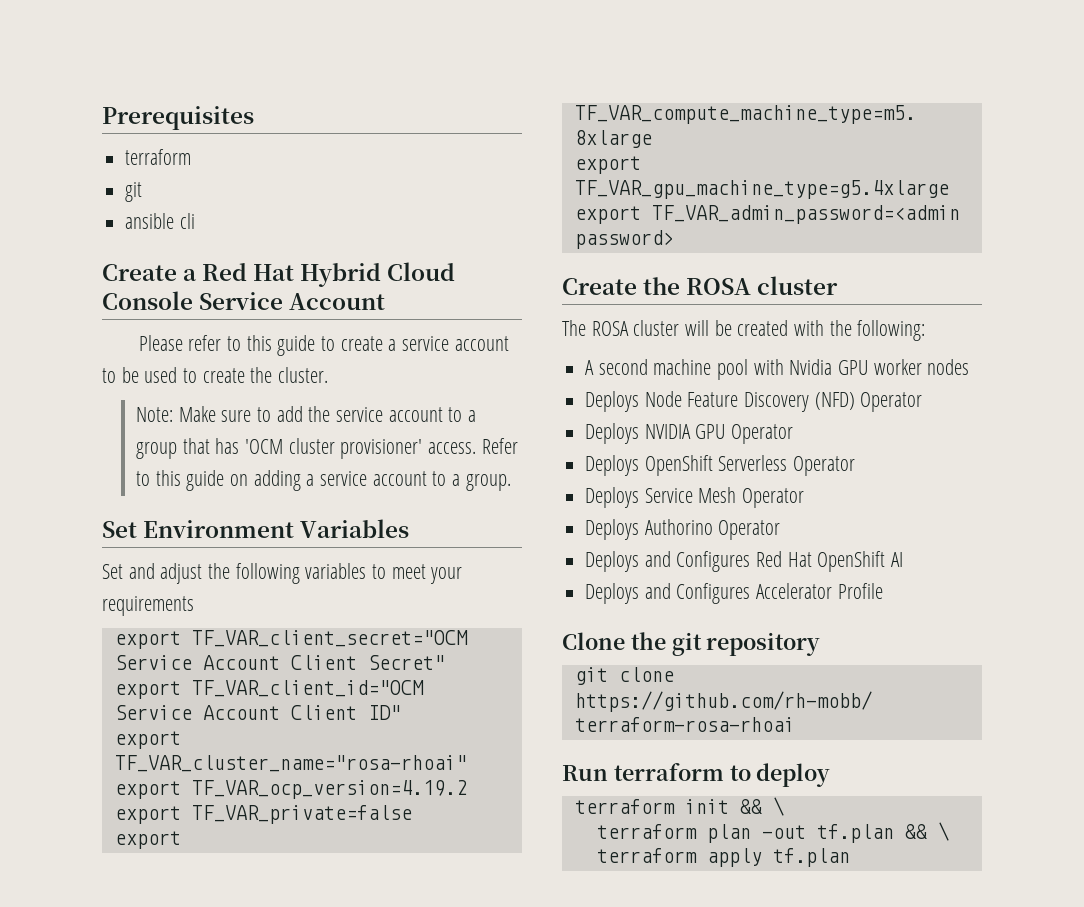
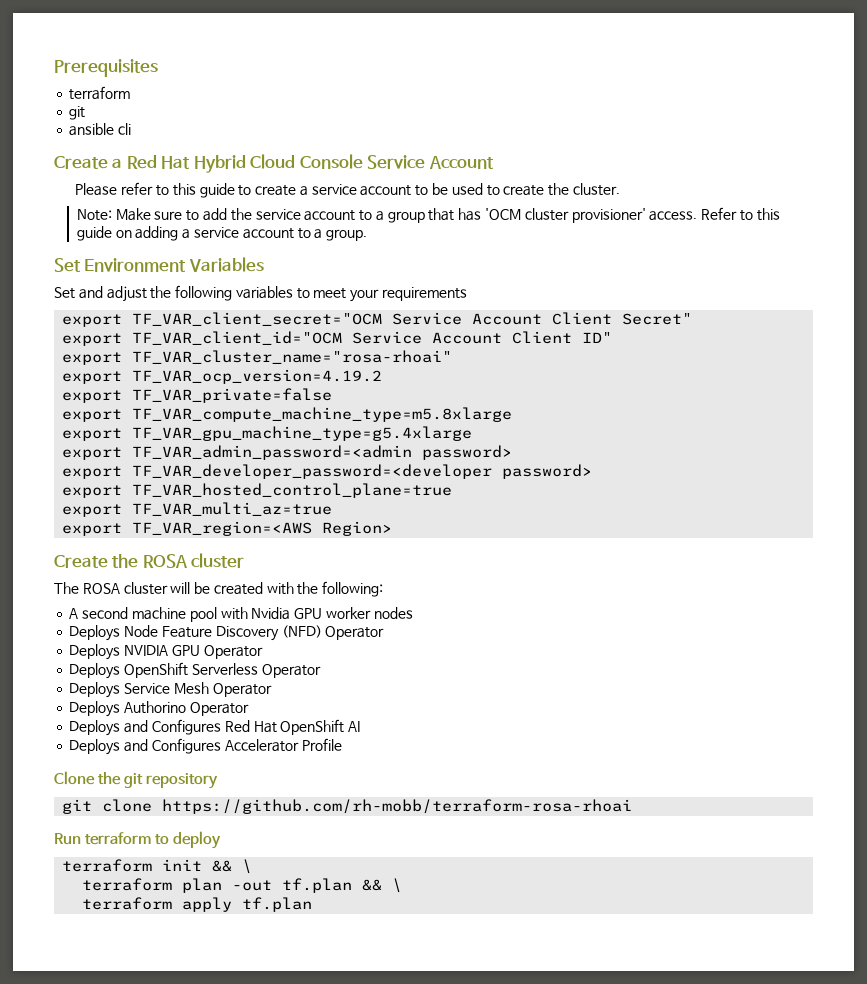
(674, 239) none -> [62,464,593,479] [62,483,453,498] [62,502,333,517] [62,521,393,536] // export TF_VAR_developer_password=<developer password> // export TF_VAR_hosted_control_plane=true // export TF_VAR_multi_az=true // export TF_VAR_region=<AWS Region>

